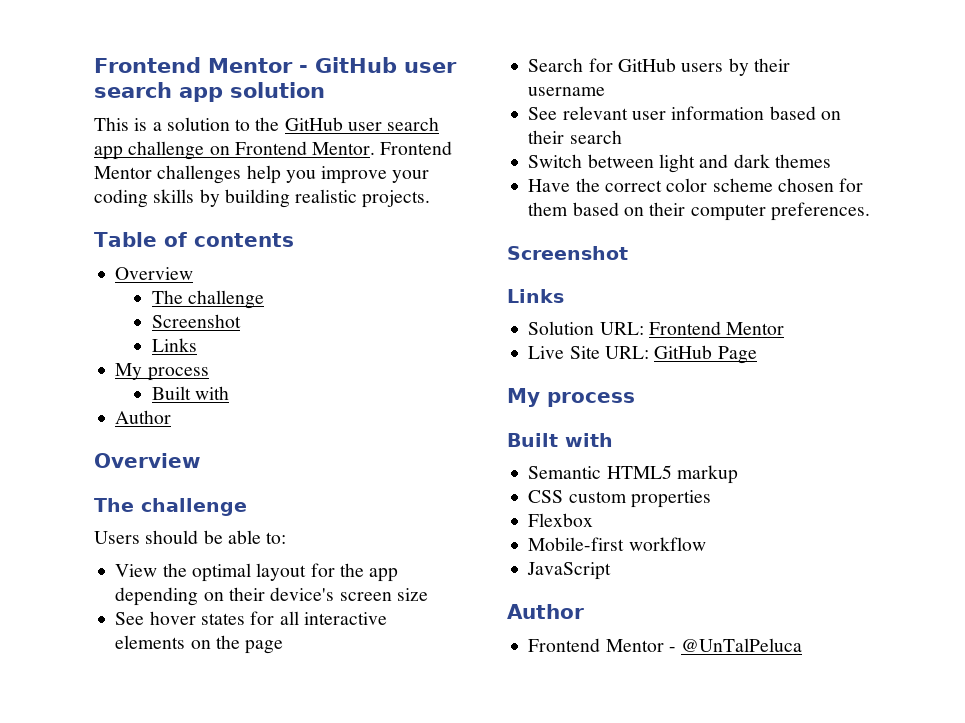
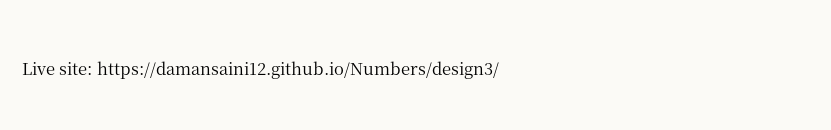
[94,57,457,73] [94,82,325,102] [94,117,440,131] [94,141,453,160] [94,165,430,184] [94,189,431,208] [94,232,294,247] [115,267,194,280] [151,290,265,309] [151,314,241,328] [151,338,197,352] [115,363,209,381] [151,386,230,400] [115,410,172,424] [94,453,200,468] [94,498,247,516] [94,530,287,544] [115,563,399,582] [115,587,428,606] [115,611,387,625] [115,635,284,654] [528,58,790,76] [528,87,606,96] [528,106,841,120] [528,130,622,144] [528,154,831,173] [528,178,864,192] [528,202,870,221] [507,246,628,260] [507,289,564,303] [528,321,785,335] [528,345,757,364] [507,388,635,407] [507,433,613,447] [528,465,738,484] [528,490,711,508] [528,513,594,527] [528,537,706,551] [527,562,612,580] [507,604,584,619] [528,638,803,652] Frontend Mentor - GitHub user search app solution // This is a solution to the GitHub user search app challenge on Frontend Mentor. Frontend Mentor challenges help you improve your coding skills by building realistic projects. // Table of contents // Overview // The challenge // Screenshot // Links // My process // Built with // Author // Overview // The challenge // Users should be able to: // View the optimal layout for the app depending on their device's screen size // See hover states for all interactive elements on the page // Search for GitHub users by their username // See relevant user information based on their search // Switch between light and dark themes // Have the correct color scheme chosen for them based on their computer preferences. // Screenshot // Links // Solution URL: Frontend Mentor // Live Site URL: GitHub Page // My process // Built with // Semantic HTML5 markup // CSS custom properties // Flexbox // Mobile-first workflow // JavaScript // Author // Frontend Mentor - @UnTalPeluca -> [22,61,499,79] Live site: https://damansaini12.github.io/Numbers/design3/

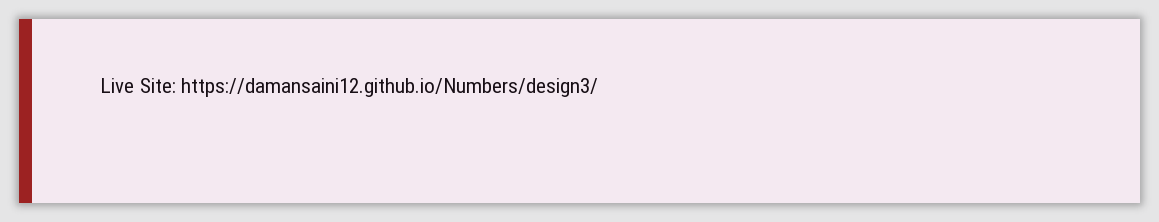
[59,62,93,75] site: -> [139,78,176,93] Site:

